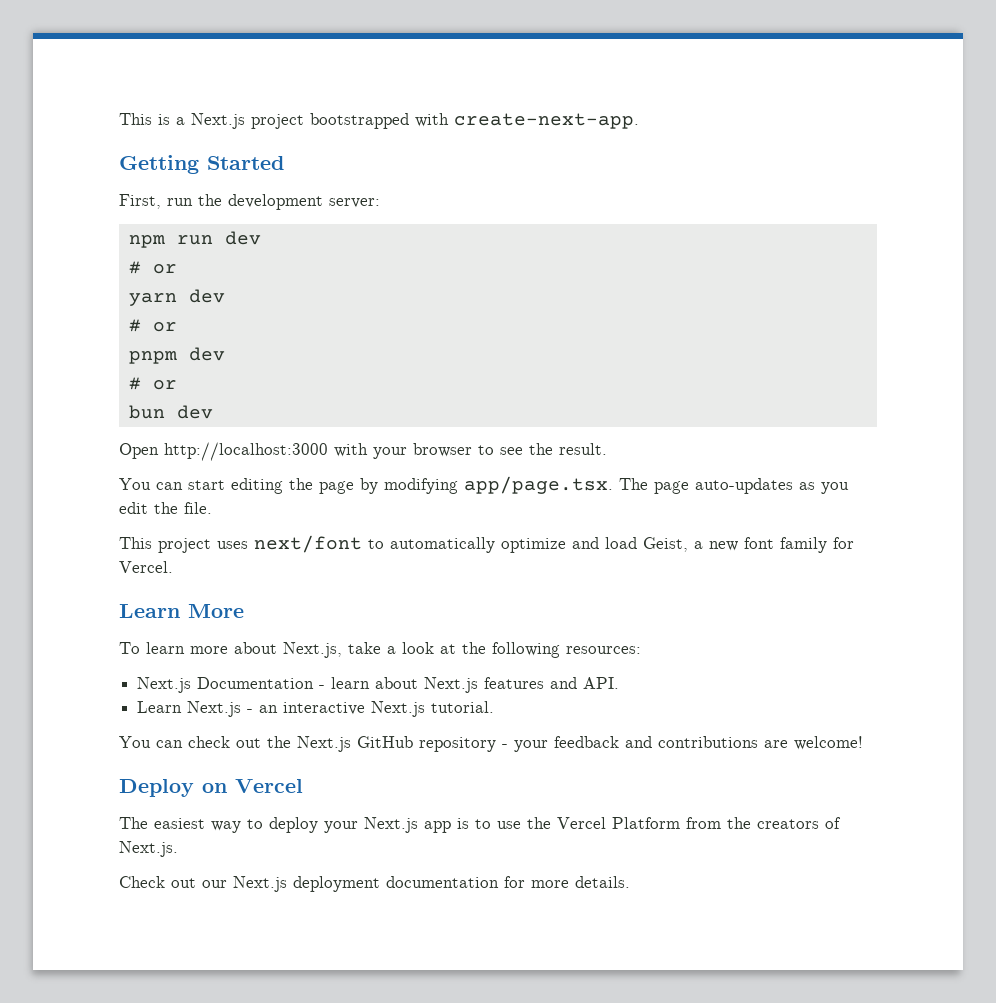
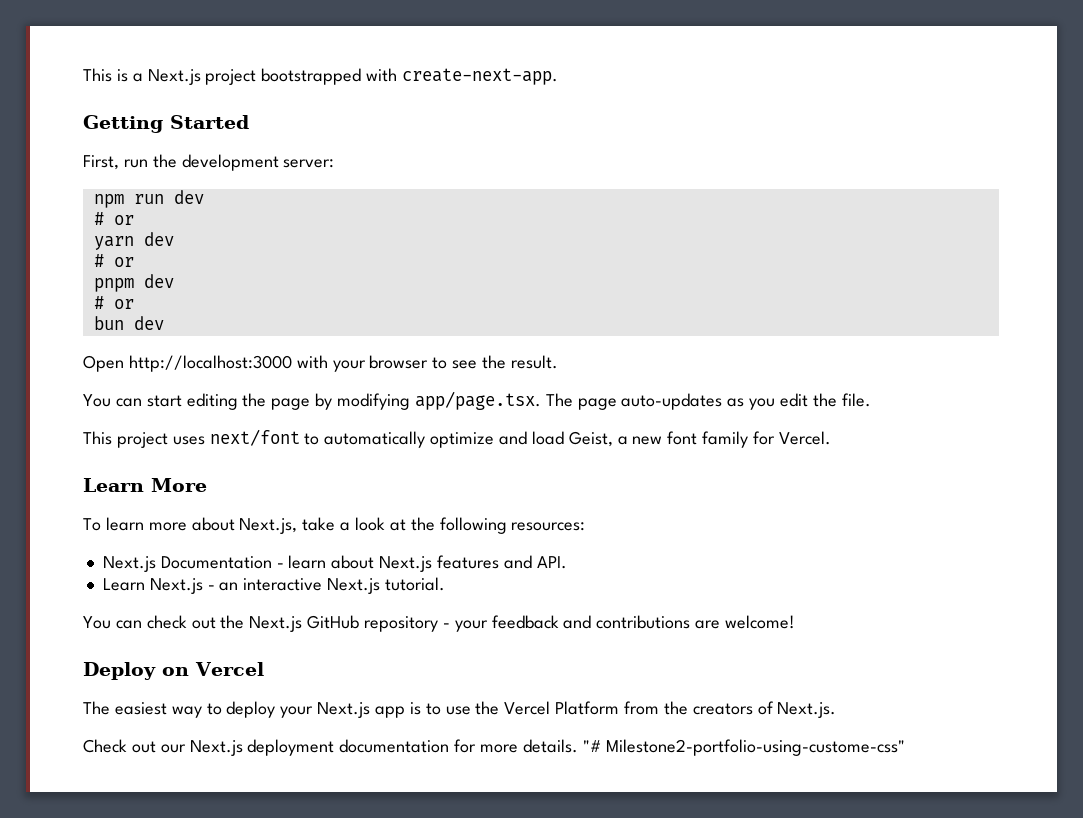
(630, 882) none -> [582,739,905,756] "# Milestone2-portfolio-using-custome-css"

